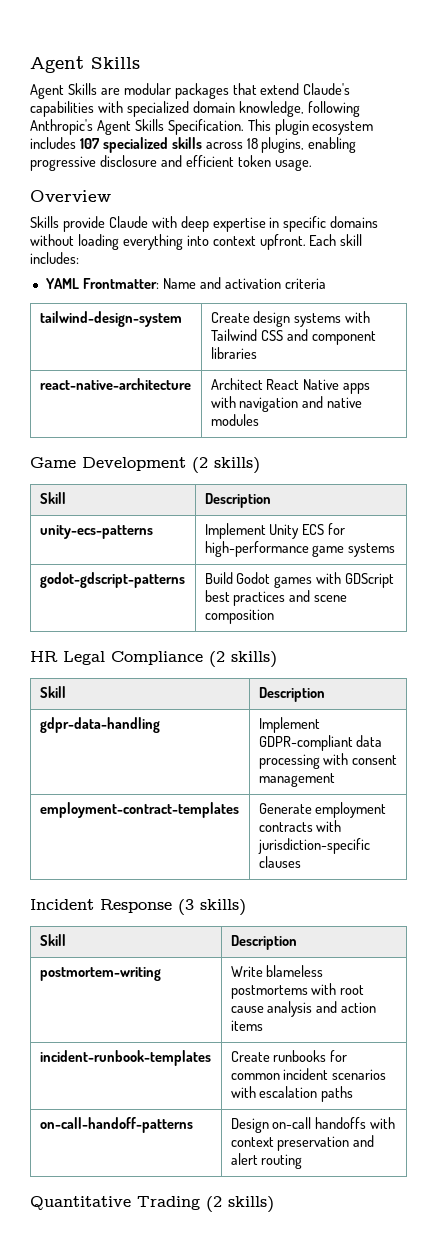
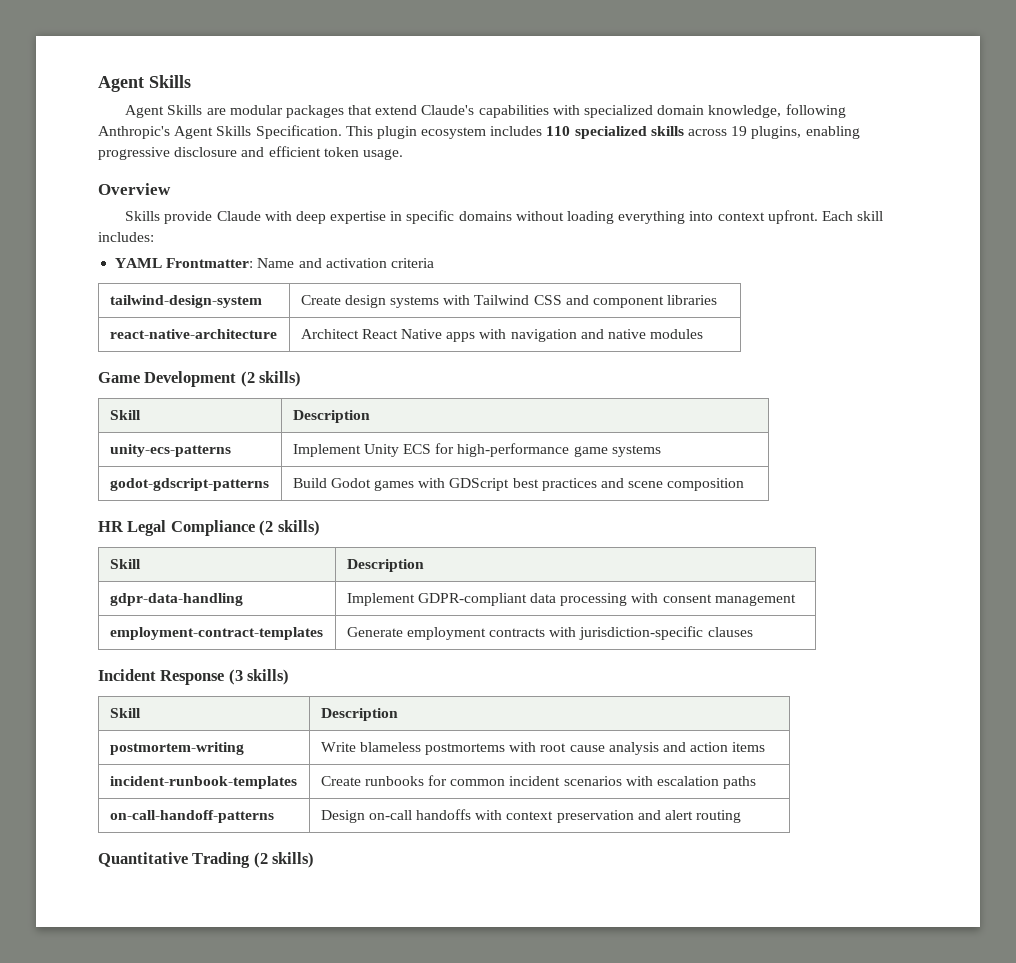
[79,138,100,149] 107 -> [546,126,571,136] 110
[246,138,258,149] 18 -> [731,126,748,136] 19

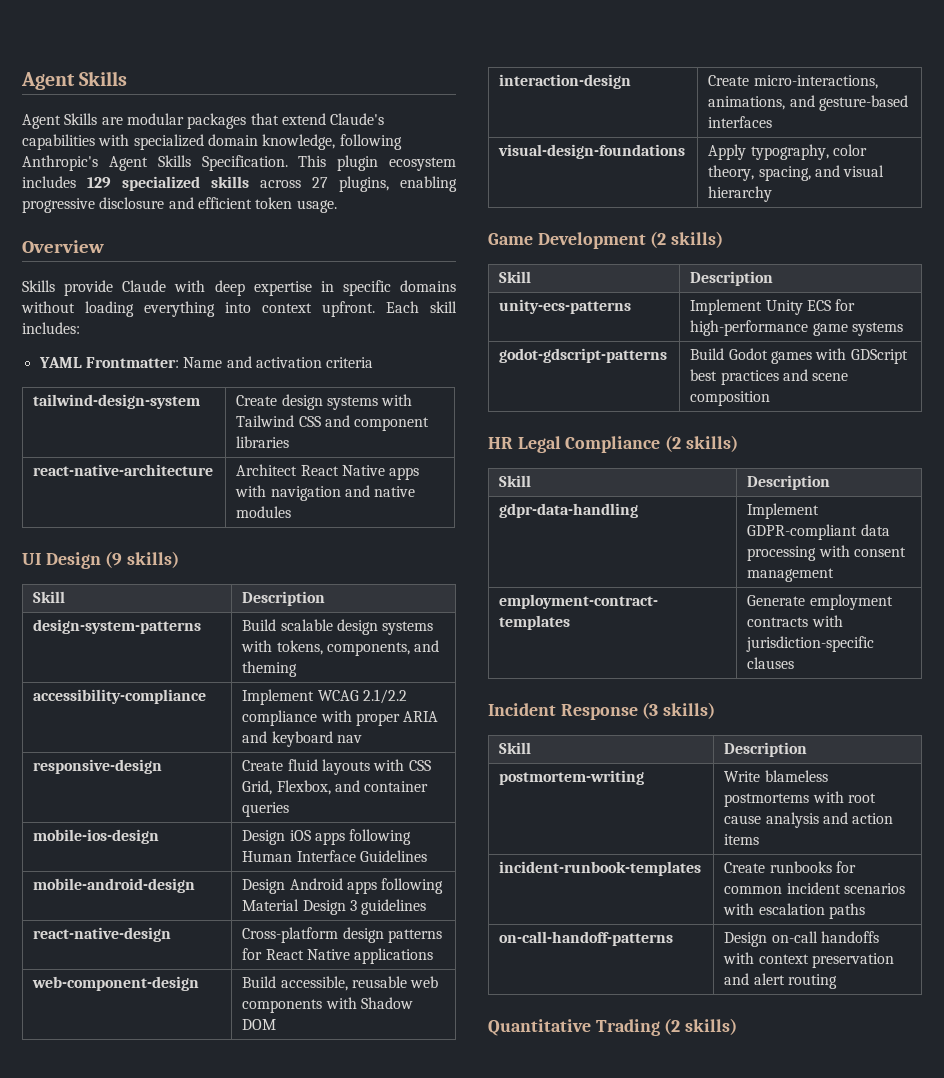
[546,126,571,136] 110 -> [87,177,111,188] 129
[731,126,748,136] 19 -> [312,177,328,188] 27
(704, 334) none -> [22,551,180,569] [33,591,66,603] [242,591,326,606] [33,619,202,634] [242,619,434,635] [241,640,440,656] [242,661,298,677] [33,689,207,704] [242,689,408,705] [242,710,439,726] [242,731,363,747] [33,759,163,774] [242,759,431,775] [242,780,429,795] [242,802,290,817] [33,829,160,844] [242,829,412,845] [242,850,428,862] [33,878,196,893] [242,878,444,894] [242,899,427,915] [33,927,172,942] [242,927,443,943] [242,948,434,964] [32,976,200,991] [242,976,439,991] [242,997,414,1013] [242,1019,277,1030] [499,74,632,89] [708,75,878,89] [708,95,909,111] [708,116,773,128] [498,144,686,159] [708,144,868,160] [708,165,885,181] [708,186,773,202] // UI Design (9 skills) // Skill | Description // design-system-patterns | Build scalable design systems with tokens, components, and theming // accessibility-compliance | Implement WCAG 2.1/2.2 compliance with proper ARIA and keyboard nav // responsive-design | Create fluid layouts with CSS Grid, Flexbox, and container queries // mobile-ios-design | Design iOS apps following Human Interface Guidelines // mobile-android-design | Design Android apps following Material Design 3 guidelines // react-native-design | Cross-platform design patterns for React Native applications // web-component-design | Build accessible, reusable web components with Shadow DOM // interaction-design | Create micro-interactions, animations, and gesture-based interfaces // visual-design-foundations | Apply typography, color theory, spacing, and visual hierarchy

